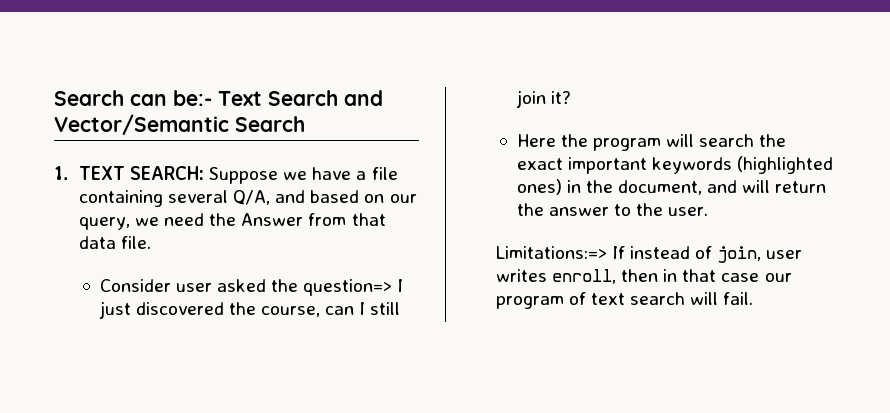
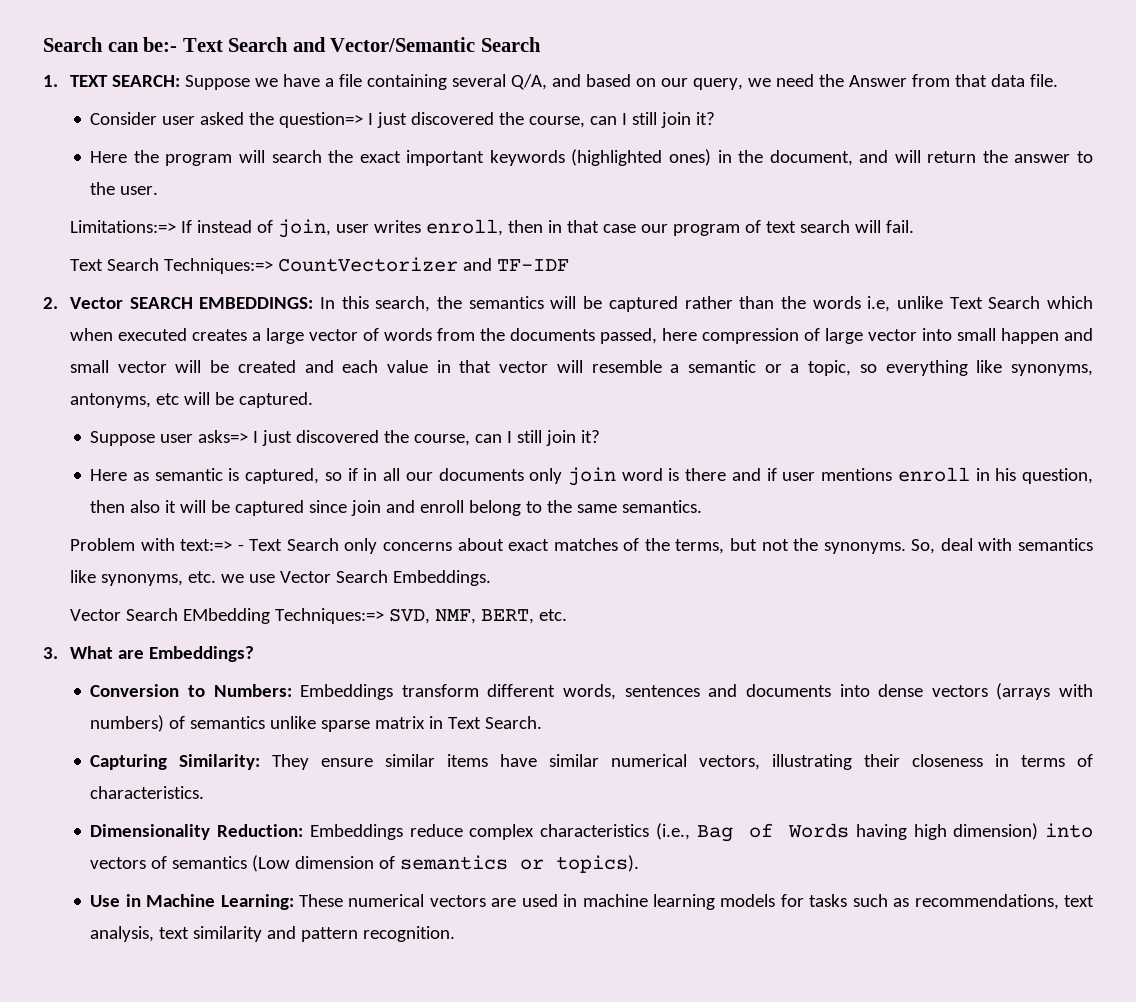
(754, 298) none -> [69,257,569,274] [43,296,1093,312] [69,328,1094,344] [69,360,1093,376] [69,392,313,408] [90,430,601,446] [90,467,1094,486] [90,500,703,516] [69,538,1093,554] [69,570,491,586] [69,608,567,624] [43,646,254,662] [90,683,1093,700] [90,715,543,732] [90,754,1093,770] [90,786,205,799] [90,823,1093,842] [90,855,640,873] [90,894,1095,910] [90,926,456,942] // Text Search Techniques:=> CountVectorizer and TF-IDF // 2. Vector SEARCH EMBEDDINGS: In this search, the semantics will be captured rather than the words i.e, unlike Text Search which when executed creates a large vector of words from the documents passed, here compression of large vector into small happen and small vector will be created and each value in that vector will resemble a semantic or a topic, so everything like synonyms, antonyms, etc will be captured. // Suppose user asks=> I just discovered the course, can I still join it? // Here as semantic is captured, so if in all our documents only join word is there and if user mentions enroll in his question, then also it will be captured since join and enroll belong to the same semantics. // Problem with text:=> - Text Search only concerns about exact matches of the terms, but not the synonyms. So, deal with semantics like synonyms, etc. we use Vector Search Embeddings. // Vector Search EMbedding Techniques:=> SVD, NMF, BERT, etc. // 3. What are Embeddings? // Conversion to Numbers: Embeddings transform different words, sentences and documents into dense vectors (arrays with numbers) of semantics unlike sparse matrix in Text Search. // Capturing Similarity: They ensure similar items have similar numerical vectors, illustrating their closeness in terms of characteristics. // Dimensionality Reduction: Embeddings reduce complex characteristics (i.e., Bag of Words having high dimension) into vectors of semantics (Low dimension of semantics or topics). // Use in Machine Learning: These numerical vectors are used in machine learning models for tasks such as recommendations, text analysis, text similarity and pattern recognition.

